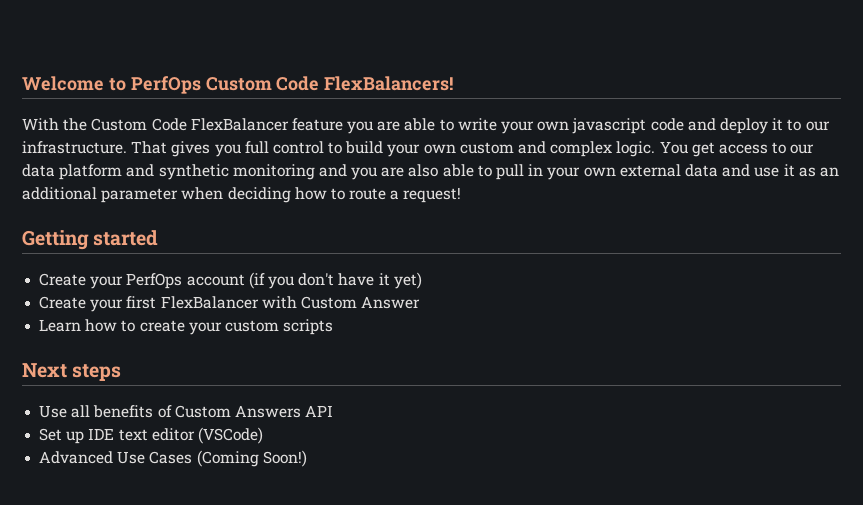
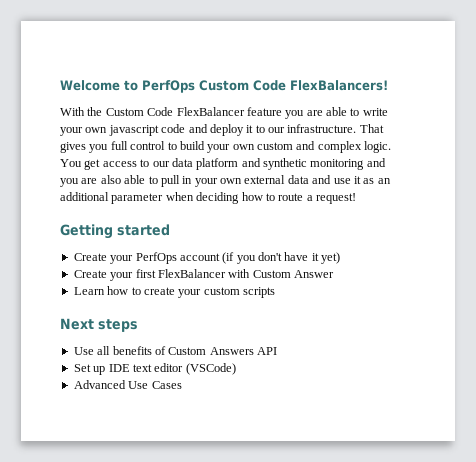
[196,450,307,467] (Coming Soon!) -> (182, 385) none

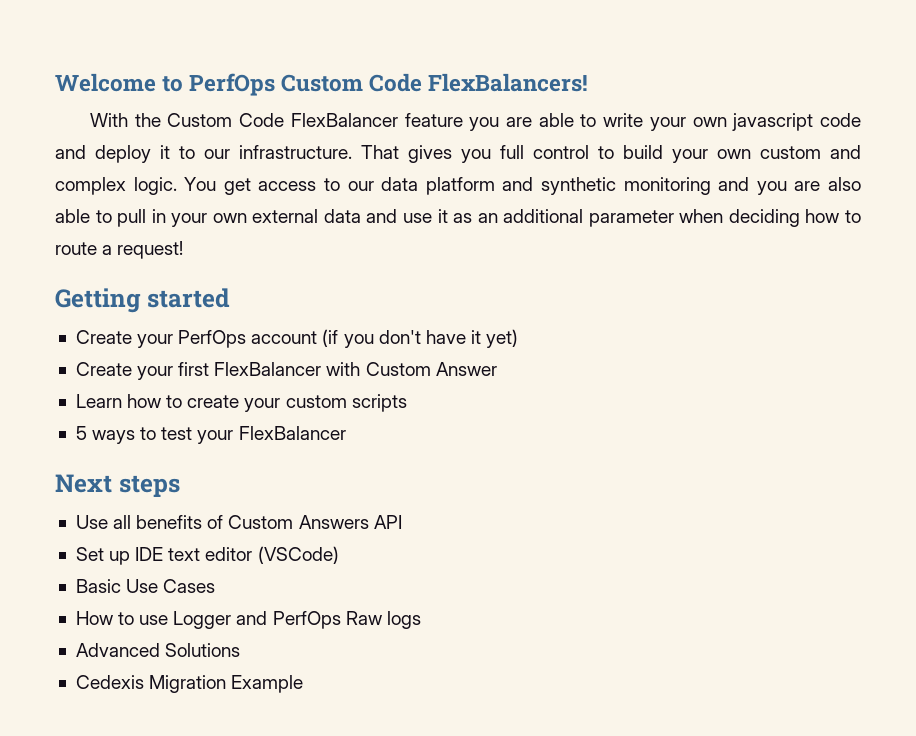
(275, 292) none -> [75,426,346,444] // 5 ways to test your FlexBalancer
[73,380,126,389] Advanced -> [75,579,121,593] Basic
(182, 385) none -> [75,611,421,629] [75,643,241,657] [75,675,304,693] // How to use Logger and PerfOps Raw logs // Advanced Solutions // Cedexis Migration Example

